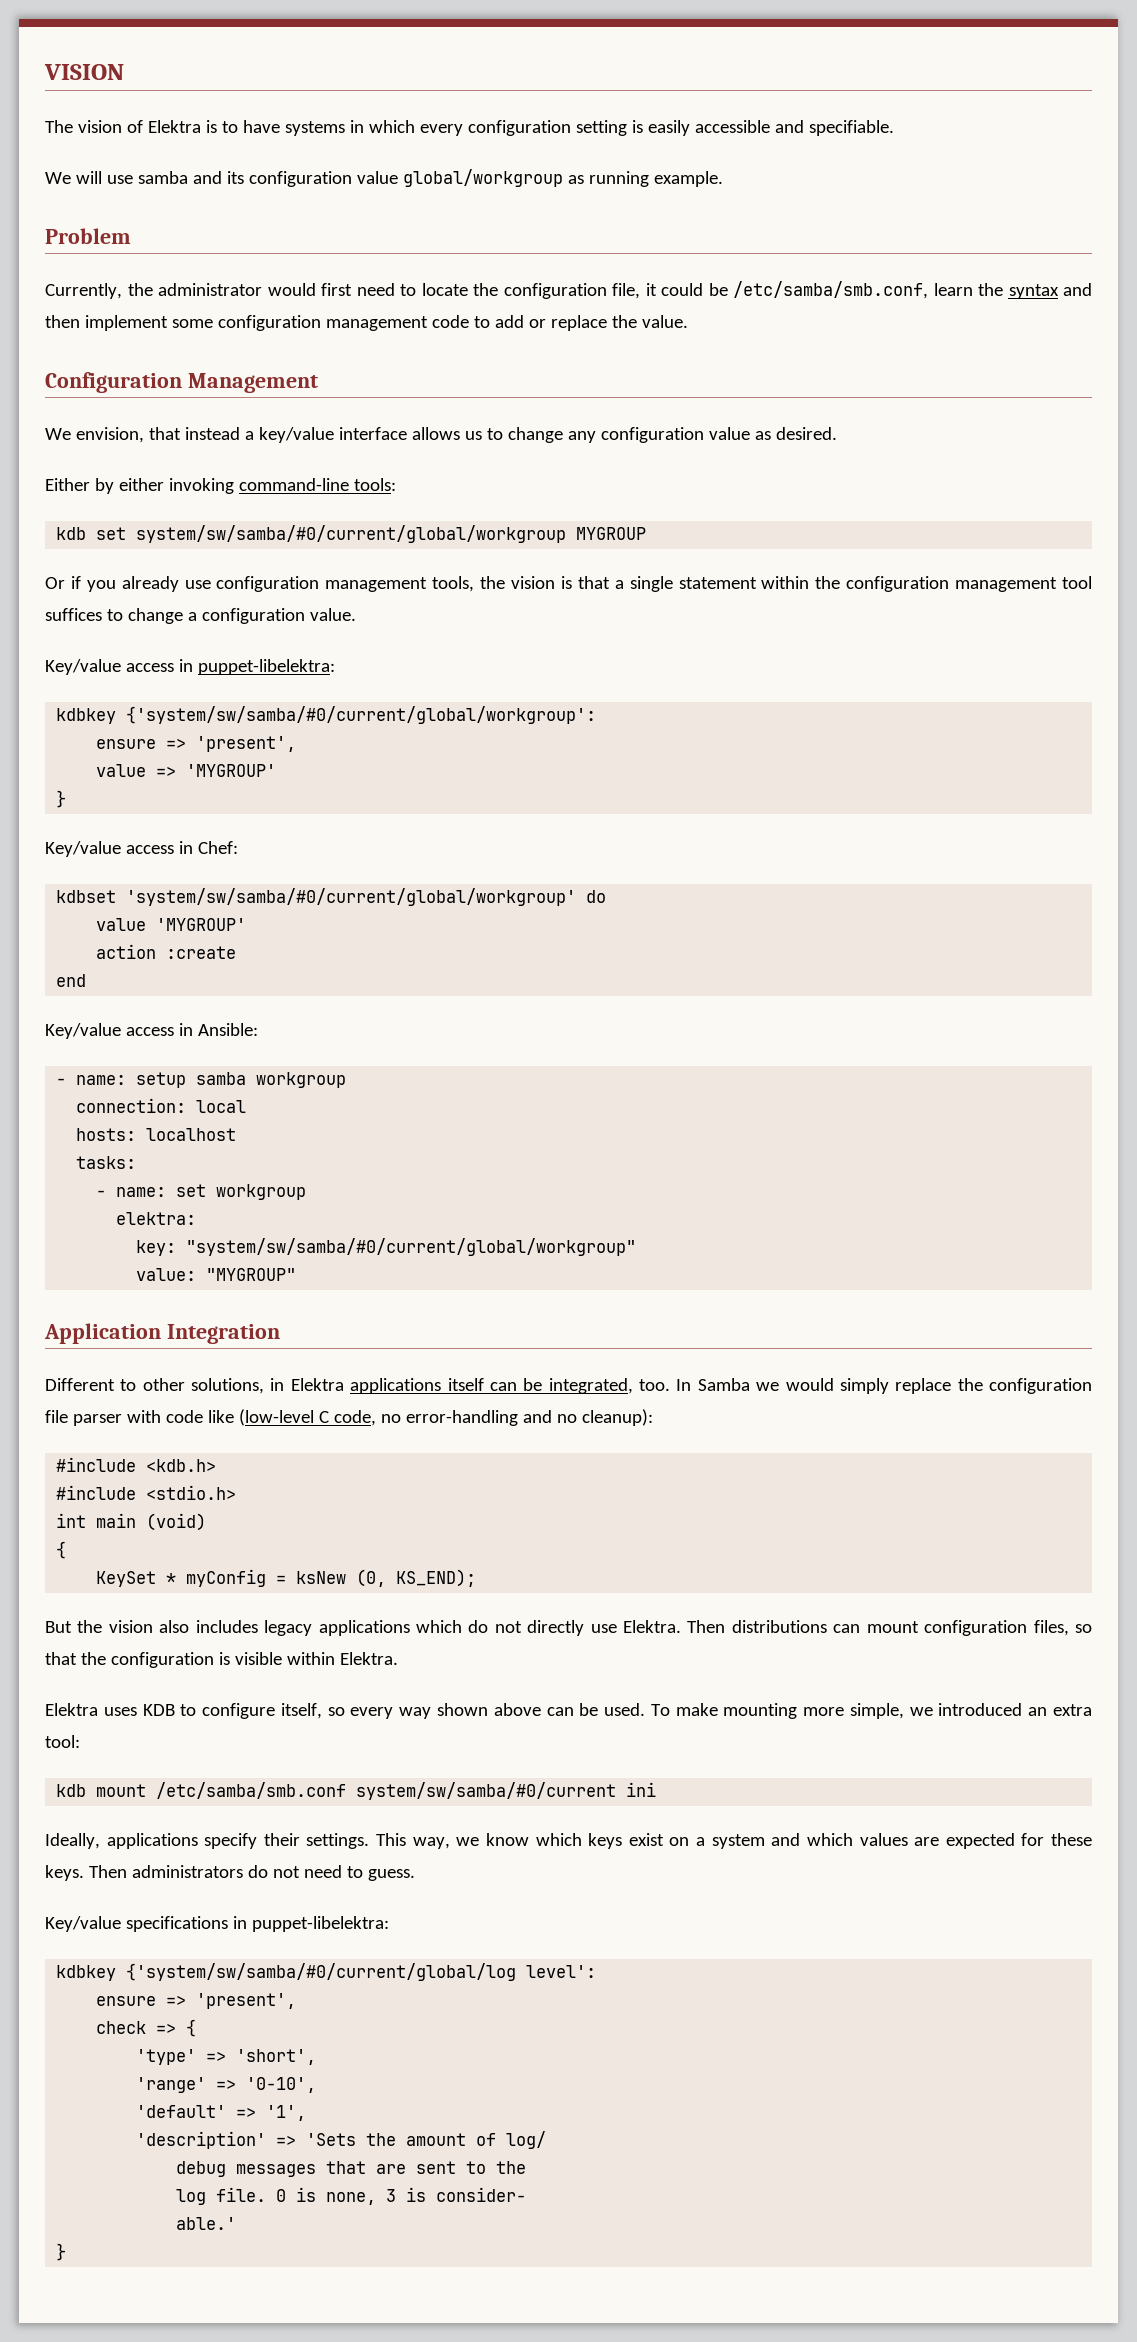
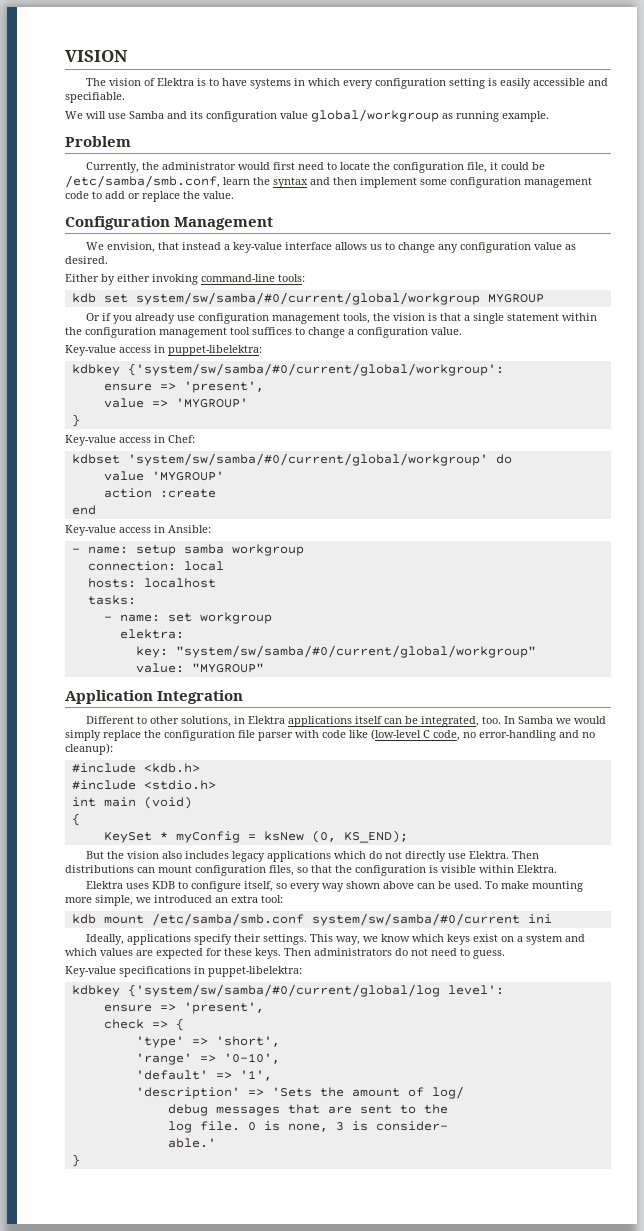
[137,171,188,184] samba -> [129,111,164,119] Samba
[258,427,334,443] key/value -> [233,242,283,253] key-value
[45,659,121,675] Key/value -> [65,345,116,356] Key-value
[45,841,121,857] Key/value -> [65,435,116,446] Key-value
[45,1023,121,1039] Key/value -> [65,525,116,536] Key-value
[45,1916,121,1932] Key/value -> [65,966,116,977] Key-value

